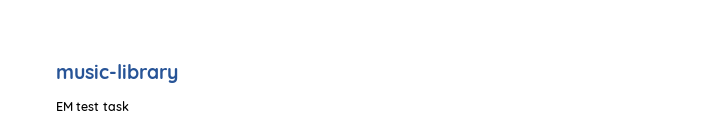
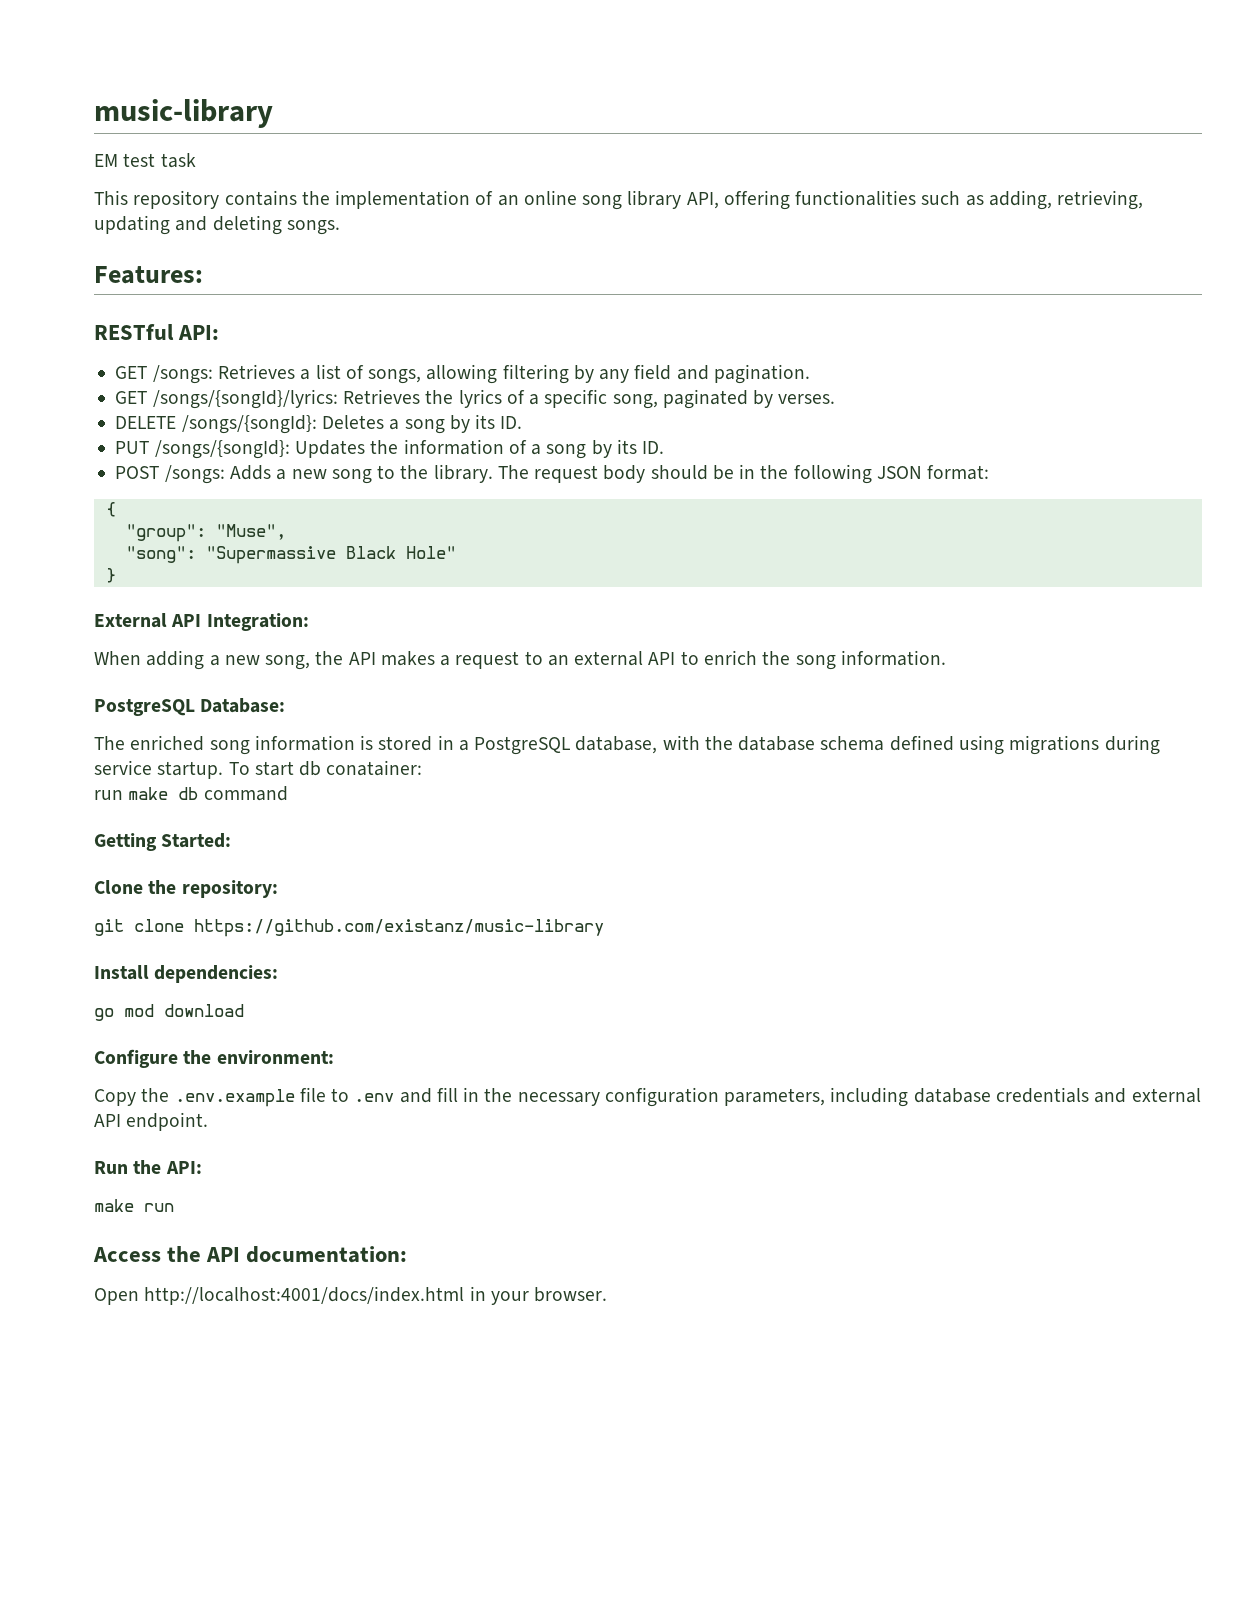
(129, 106) none -> [94,190,1144,210] [94,215,340,235] [94,266,203,284] [94,324,220,340] [115,364,810,384] [115,389,836,409] [115,414,523,434] [115,439,665,459] [115,464,990,484] [105,502,116,517] [125,524,286,542] [125,546,456,564] [105,568,116,583] [94,613,309,631] [94,650,946,670] [94,698,286,716] [94,735,1160,755] [94,760,423,779] [94,786,288,801] [94,833,232,851] [94,880,278,898] [94,919,604,937] [94,965,279,983] [94,1004,244,1021] [94,1049,334,1068] [94,1087,1201,1107] [94,1112,209,1131] [94,1160,202,1174] [94,1199,174,1212] [93,1246,408,1263] [94,1286,608,1305] // This repository contains the implementation of an online song library API, offering functionalities such as adding, retrieving, updating and deleting songs. // Features: // RESTful API: // GET /songs: Retrieves a list of songs, allowing filtering by any field and pagination. // GET /songs/{songId}/lyrics: Retrieves the lyrics of a specific song, paginated by verses. // DELETE /songs/{songId}: Deletes a song by its ID. // PUT /songs/{songId}: Updates the information of a song by its ID. // POST /songs: Adds a new song to the library. The request body should be in the following JSON format: // { // "group": "Muse", // "song": "Supermassive Black Hole" // } // External API Integration: // When adding a new song, the API makes a request to an external API to enrich the song information. // PostgreSQL Database: // The enriched song information is stored in a PostgreSQL database, with the database schema defined using migrations during service startup. To start db conatainer: // run make db command // Getting Started: // Clone the repository: // git clone https://github.com/existanz/music-library // Install dependencies: // go mod download // Configure the environment: // Copy the .env.example file to .env and fill in the necessary configuration parameters, including database credentials and external API endpoint. // Run the API: // make run // Access the API documentation: // Open http://localhost:4001/docs/index.html in your browser.

